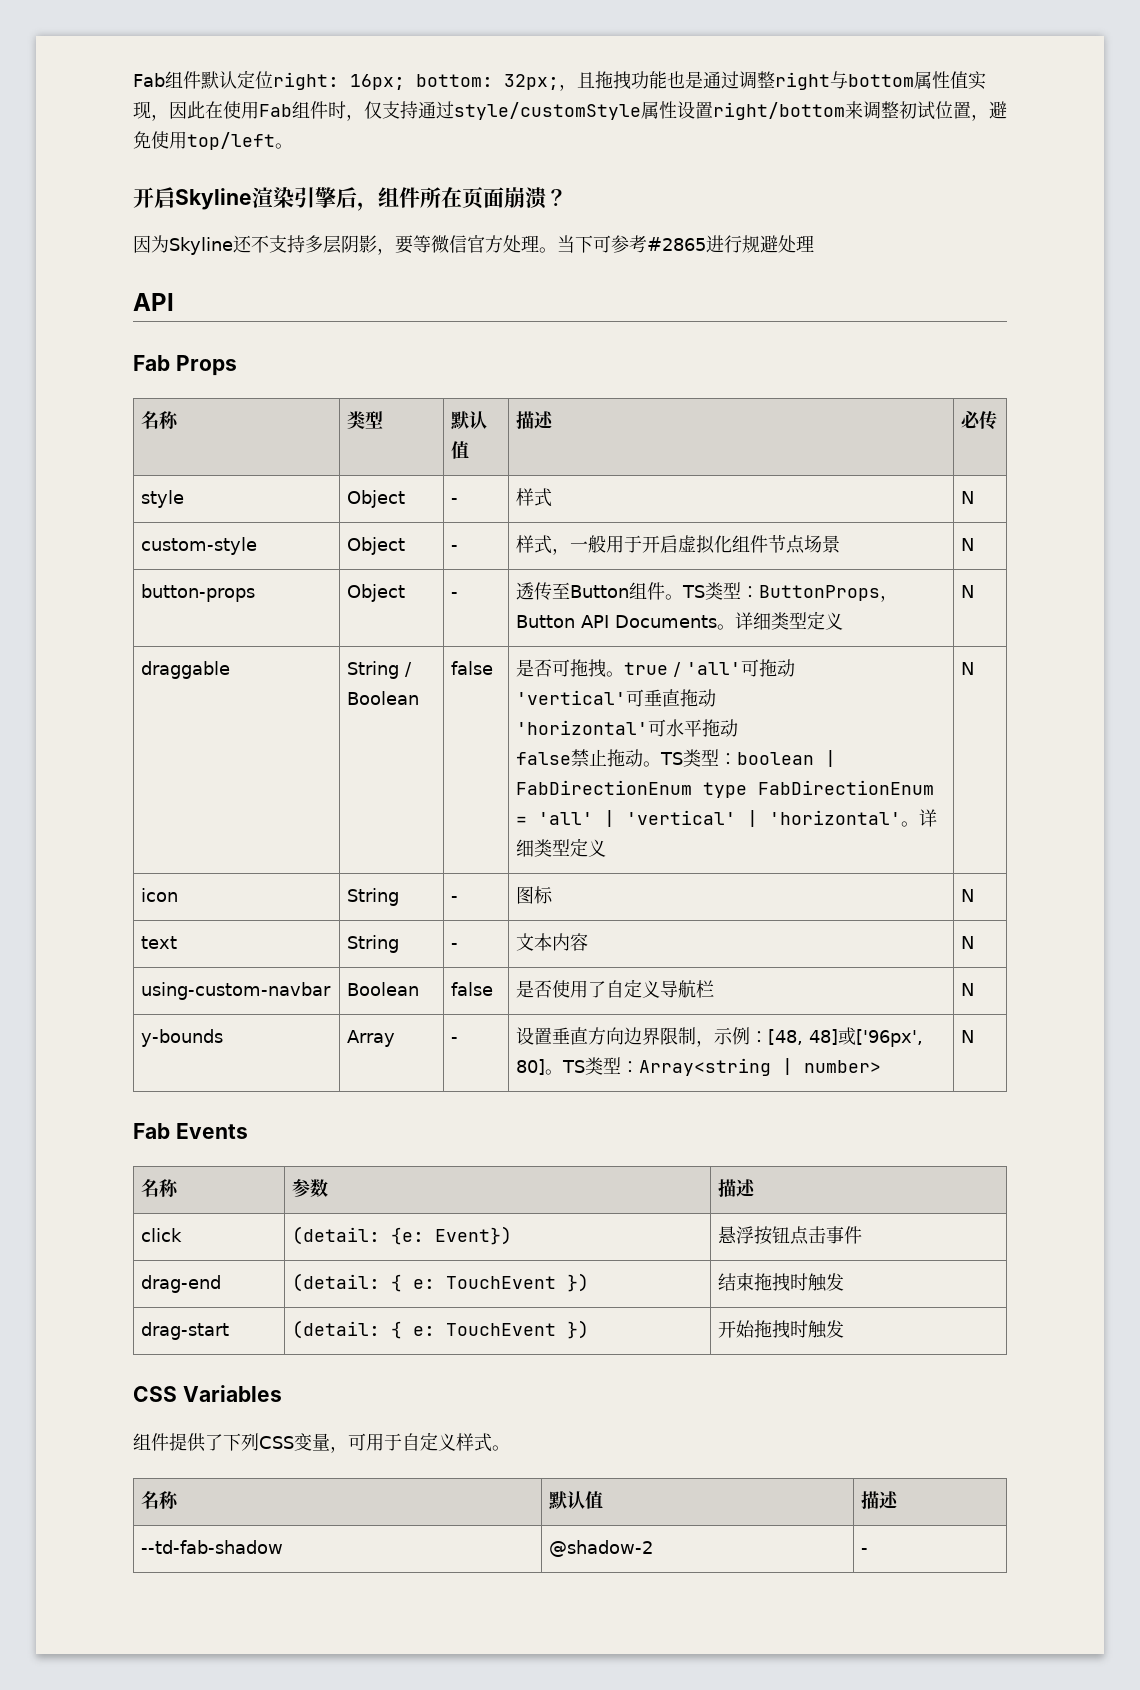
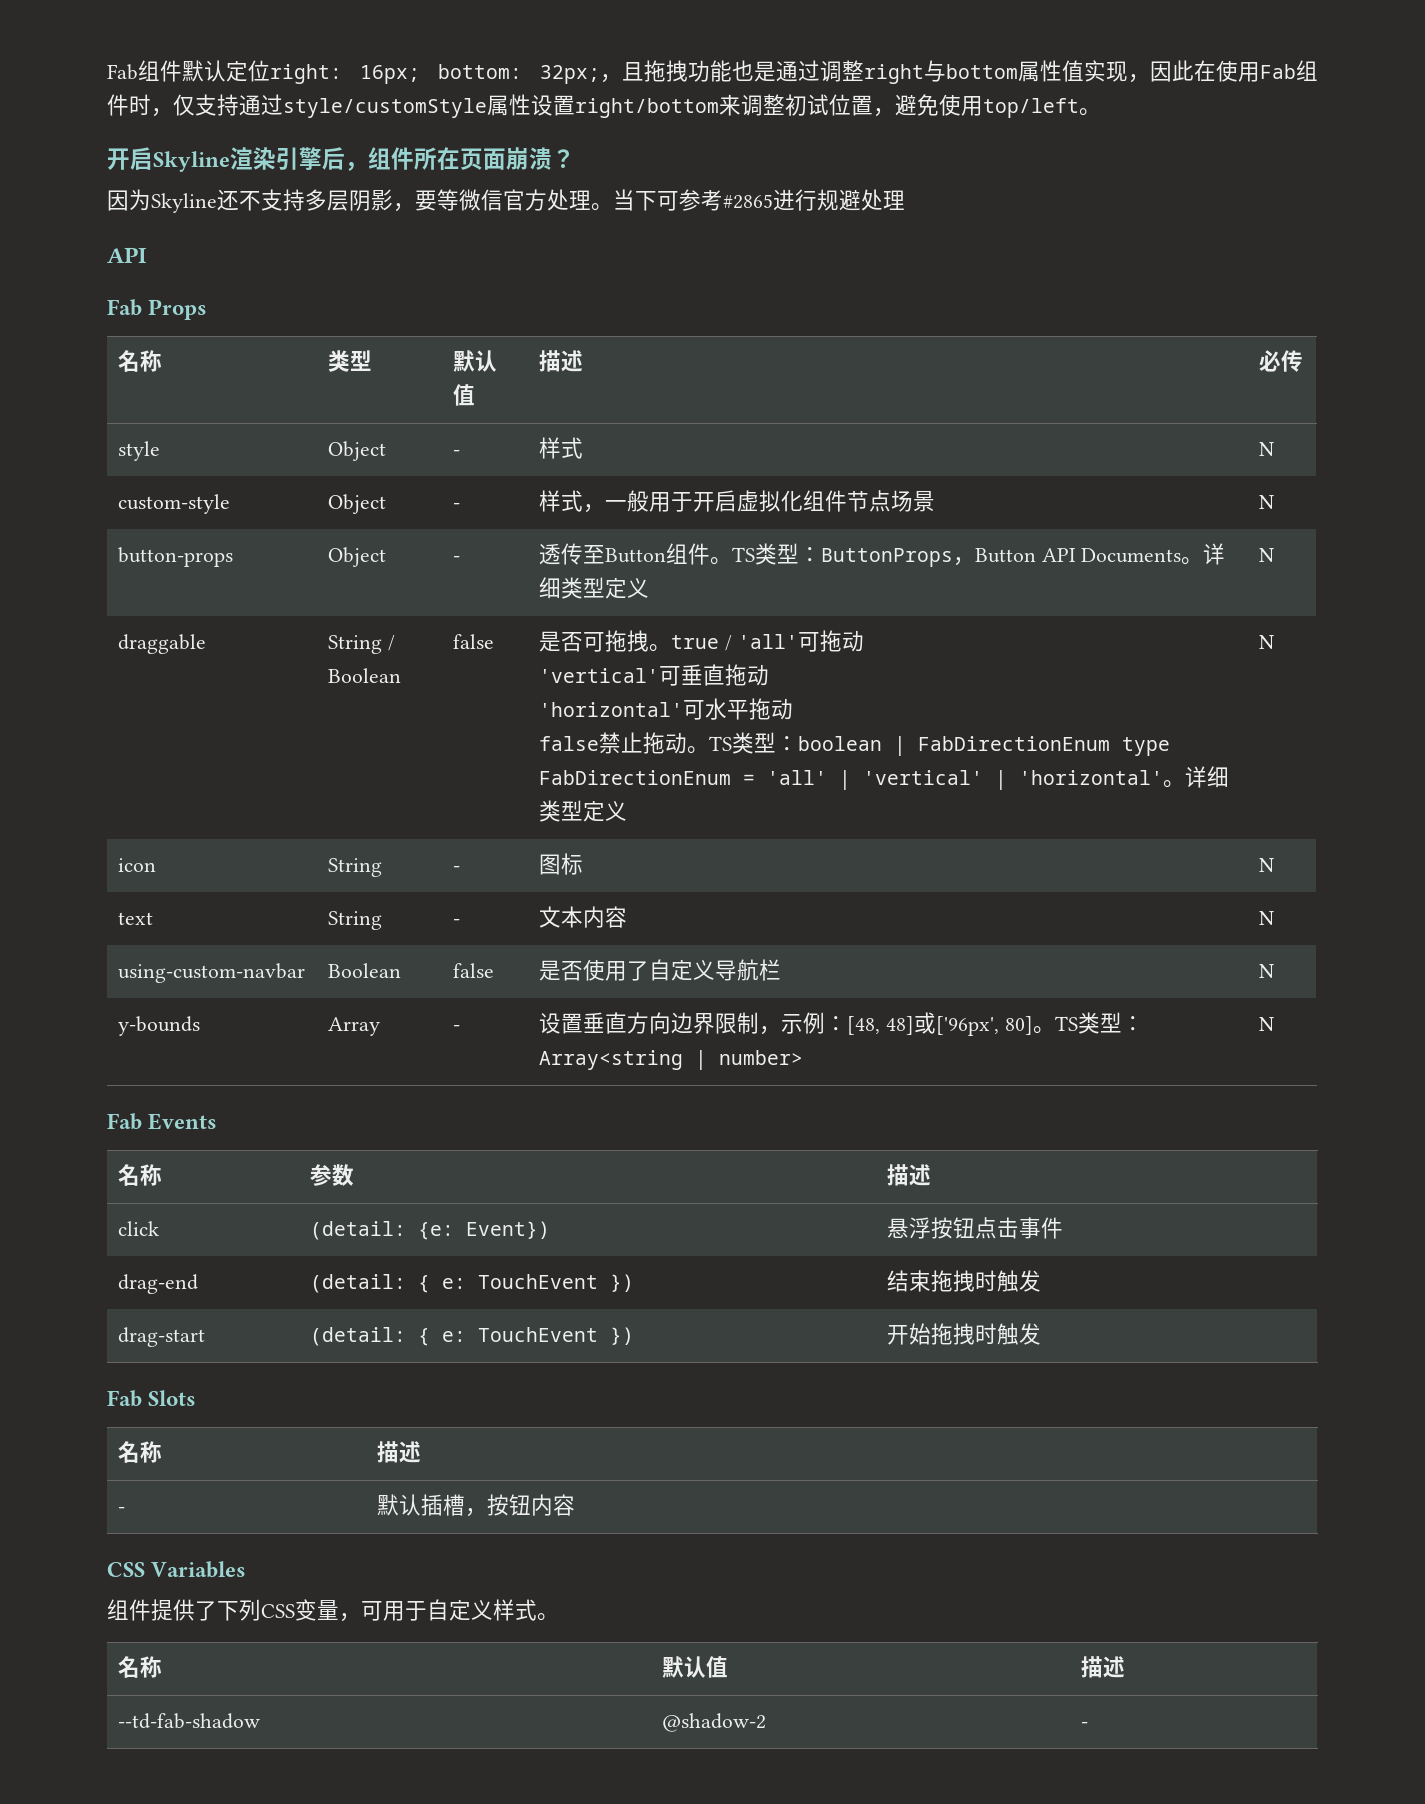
(845, 1329) none -> [107,1390,197,1407] [118,1441,163,1463] [377,1441,422,1463] [118,1507,126,1513] [377,1494,576,1517] // Fab Slots // 名称 | 描述 // - | 默认插槽，按钮内容

